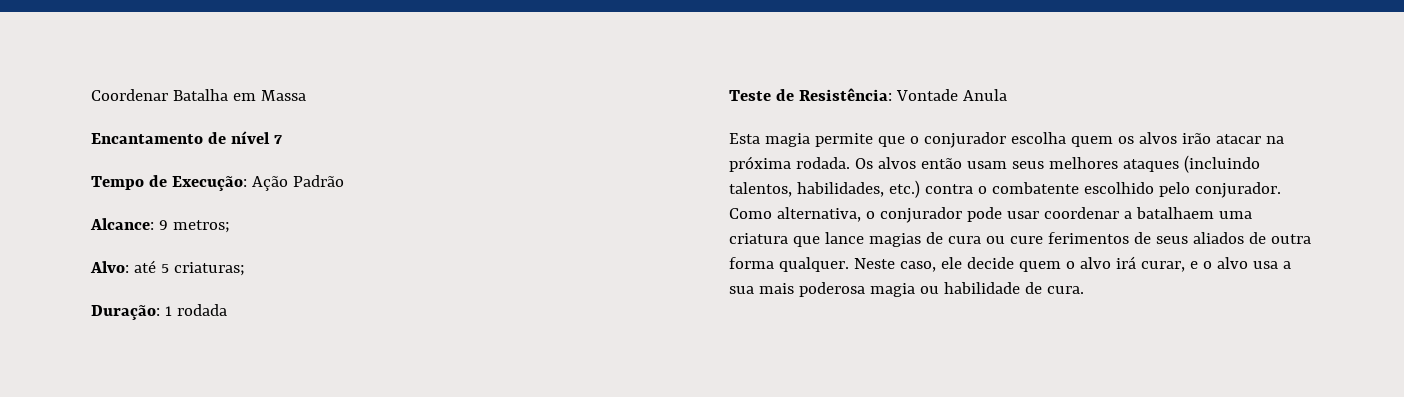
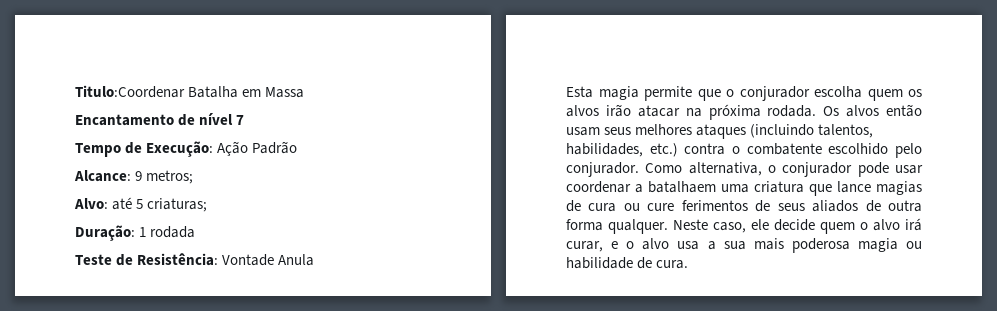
[91,89,168,101] Coordenar -> [75,85,185,98] Titulo:Coordenar

